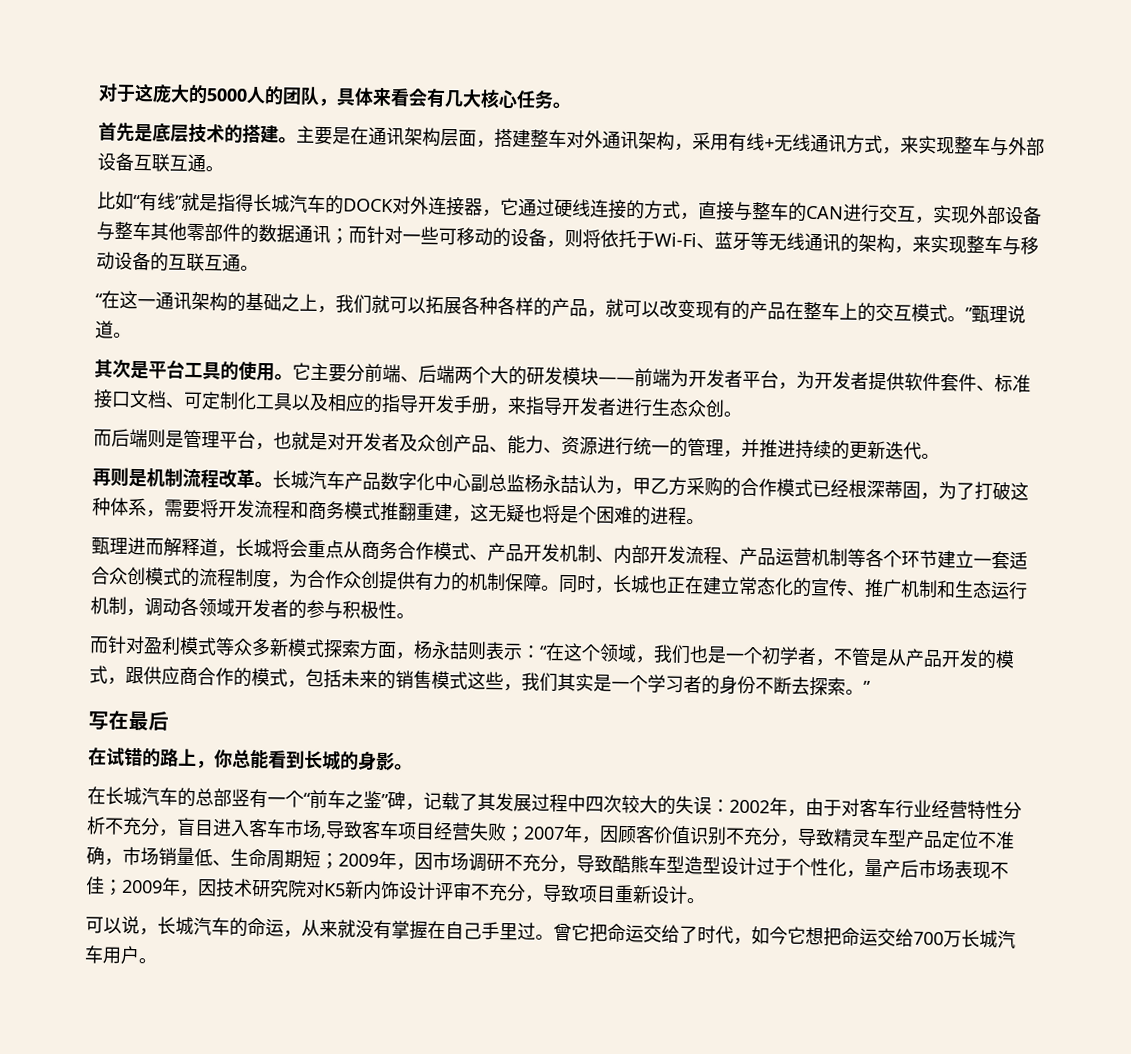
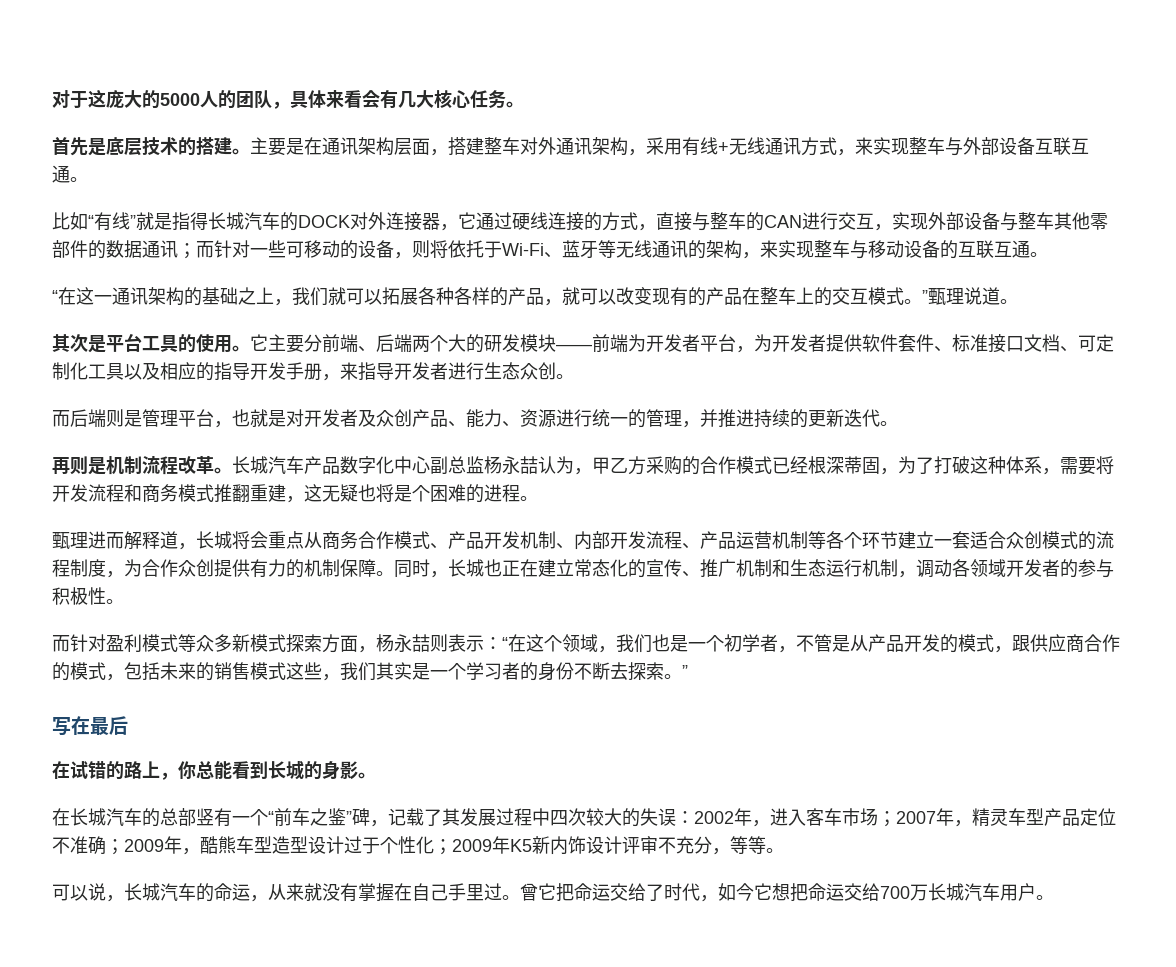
[805,797,1022,820] [86,816,835,847] 由于对客车行业经营特性分析不充分，盲目进入客车市场,导致客车项目经营失败；2007年，因顾客价值识别不充分，导致 -> [770,808,972,827] 进入客车市场；2007年，
[104,846,613,874] ，市场销量低、生命周期短；2009年，因市场调研不充分，导致 -> [106,836,200,855] ；2009年，
[846,858,1009,880] [85,876,325,899] ，量产后市场表现不佳；2009年，因技术研究院对 -> [434,836,510,855] ；2009年
[542,883,688,905] 导致项目重新设计 -> [730,836,766,854] 等等

